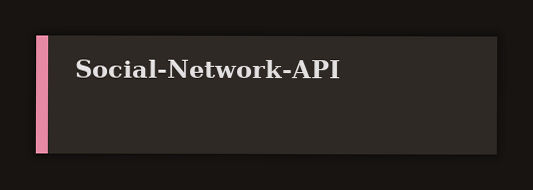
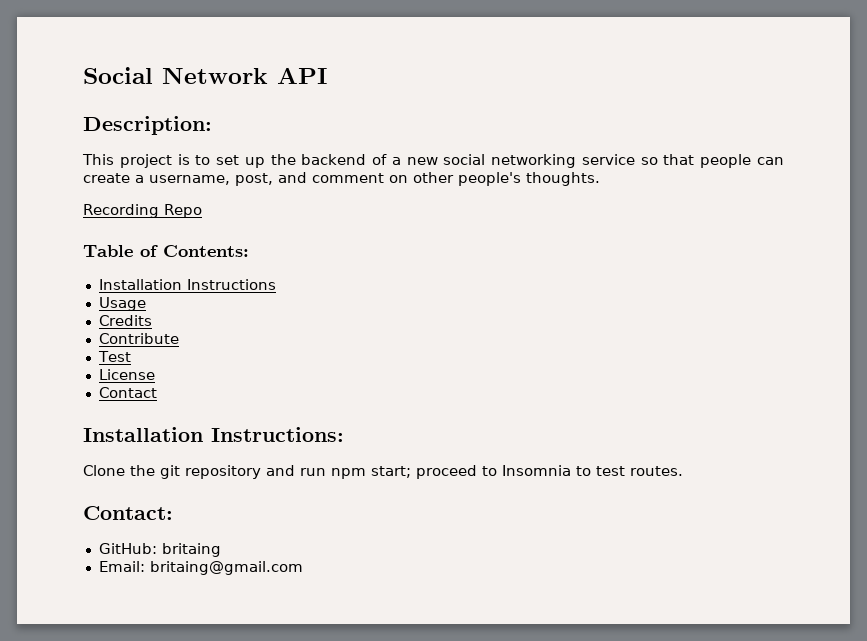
[75,59,341,79] Social-Network-API -> [83,67,327,84] [83,116,212,135] [82,154,784,168] [83,172,600,186] [83,204,202,218] [83,245,249,257] [98,279,276,290] [98,297,146,311] [98,315,152,326] [98,333,179,344] [97,351,131,362] [98,369,155,380] [98,387,157,398] [83,427,344,442] [83,465,683,479] [83,506,173,520] [98,543,221,557] [98,561,303,575] Social Network API // Description: // This project is to set up the backend of a new social networking service so that people can create a username, post, and comment on other people's thoughts. // Recording Repo // Table of Contents: // Installation Instructions // Usage // Credits // Contribute // Test // License // Contact // Installation Instructions: // Clone the git repository and run npm start; proceed to Insomnia to test routes. // Contact: // GitHub: britaing // Email: britaing@gmail.com

